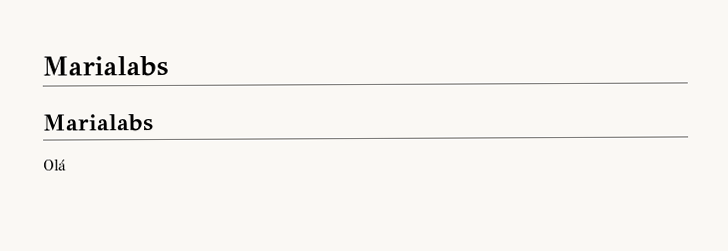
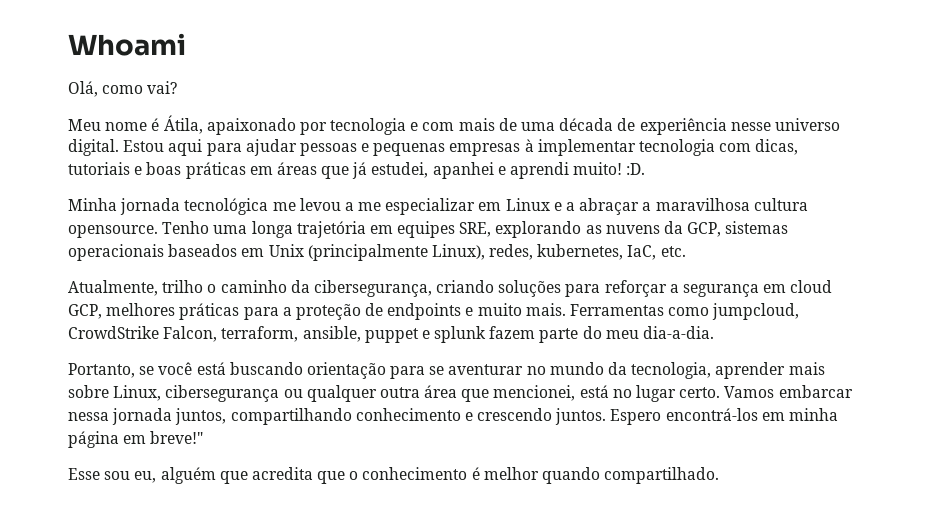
[42,55,169,77] [42,114,154,132] [43,159,67,171] Marialabs // Marialabs // Olá -> [68,33,186,56] [68,81,178,97] [68,115,840,135] [68,139,799,156] [68,162,646,179] [68,198,808,215] [68,221,789,238] [68,244,686,261] [68,280,833,297] [68,303,800,320] [68,326,715,343] [68,362,825,379] [68,385,853,402] [68,408,839,425] [68,431,204,448] [68,467,720,484] Whoami // Olá, como vai? // Meu nome é Átila, apaixonado por tecnologia e com mais de uma década de experiência nesse universo digital. Estou aqui para ajudar pessoas e pequenas empresas à implementar tecnologia com dicas, tutoriais e boas práticas em áreas que já estudei, apanhei e aprendi muito! :D. // Minha jornada tecnológica me levou a me especializar em Linux e a abraçar a maravilhosa cultura opensource. Tenho uma longa trajetória em equipes SRE, explorando as nuvens da GCP, sistemas operacionais baseados em Unix (principalmente Linux), redes, kubernetes, IaC, etc. // Atualmente, trilho o caminho da cibersegurança, criando soluções para reforçar a segurança em cloud GCP, melhores práticas para a proteção de endpoints e muito mais. Ferramentas como jumpcloud, CrowdStrike Falcon, terraform, ansible, puppet e splunk fazem parte do meu dia-a-dia. // Portanto, se você está buscando orientação para se aventurar no mundo da tecnologia, aprender mais sobre Linux, cibersegurança ou qualquer outra área que mencionei, está no lugar certo. Vamos embarcar nessa jornada juntos, compartilhando conhecimento e crescendo juntos. Espero encontrá-los em minha página em breve!" // Esse sou eu, alguém que acredita que o conhecimento é melhor quando compartilhado.

